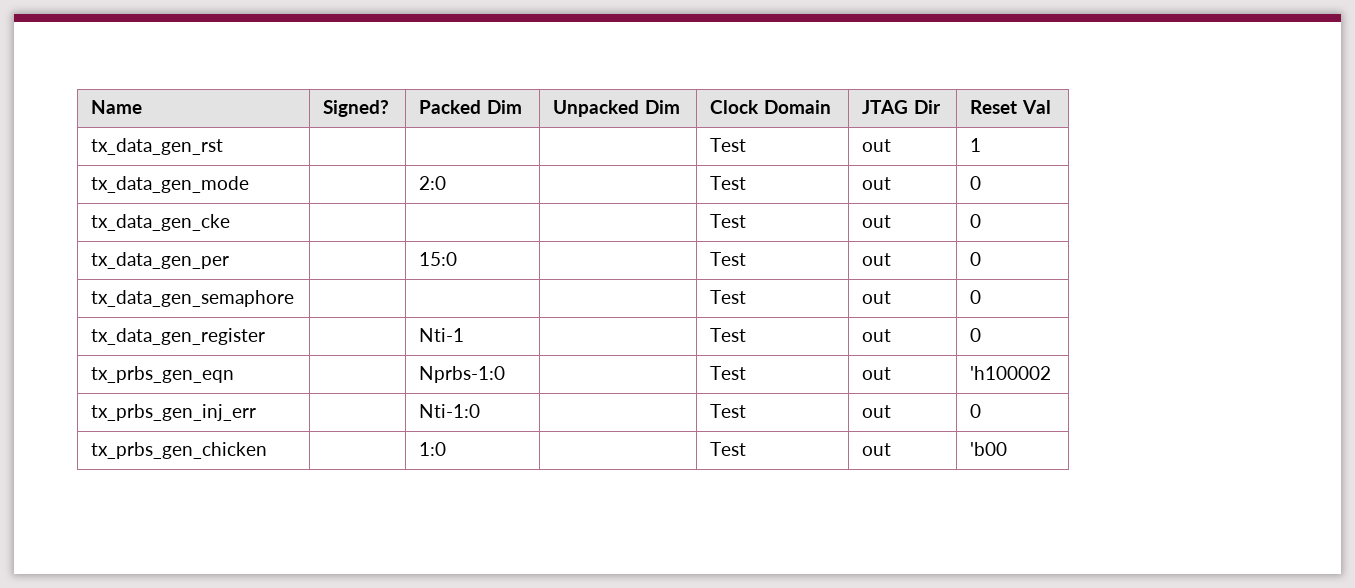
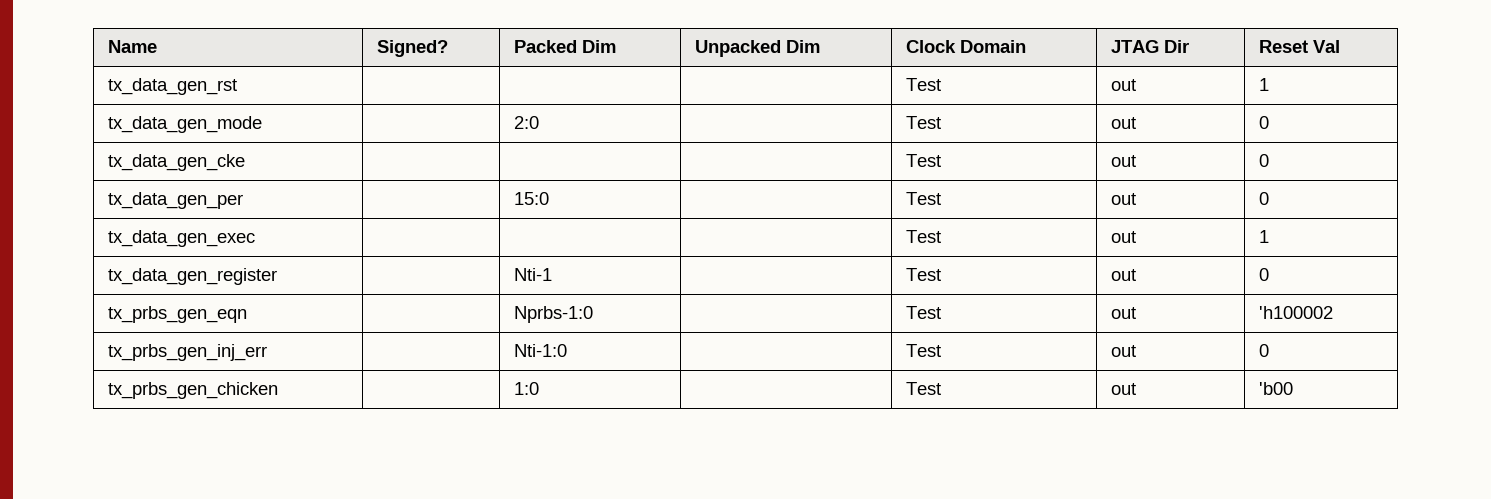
[91,290,295,307] [710,290,747,304] [862,291,892,304] [970,290,982,304] tx_data_gen_semaphore | | | | Test | out | 0 -> [107,230,255,247] [905,230,941,243] [1110,231,1136,243] [1258,230,1269,243] tx_data_gen_exec | | | | Test | out | 1

